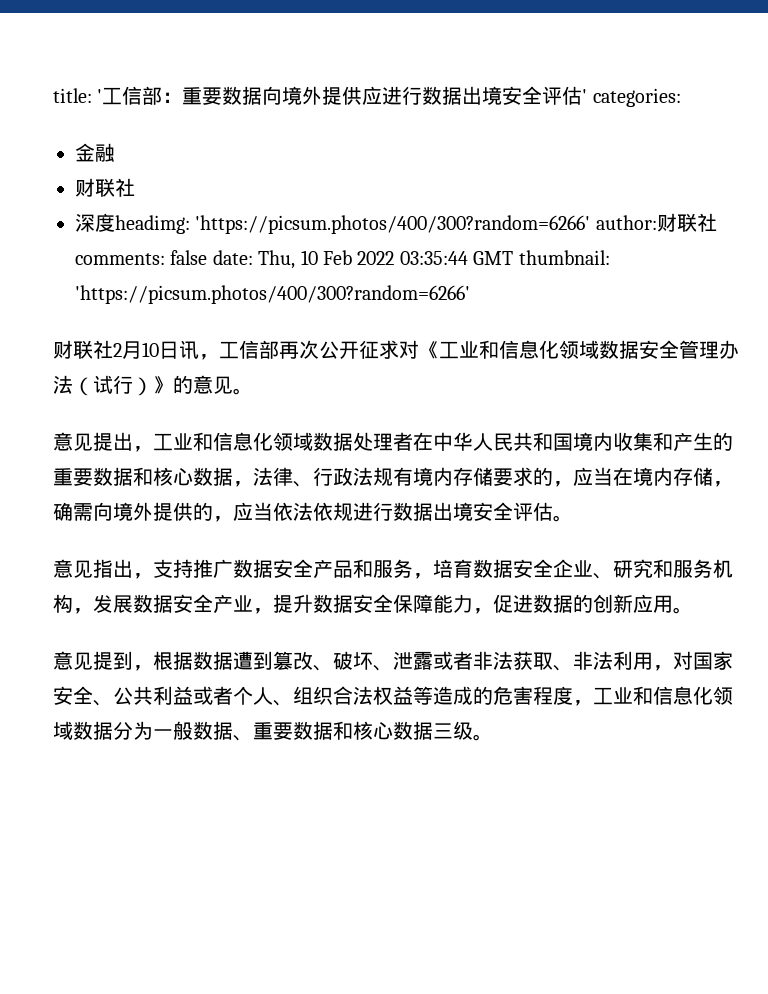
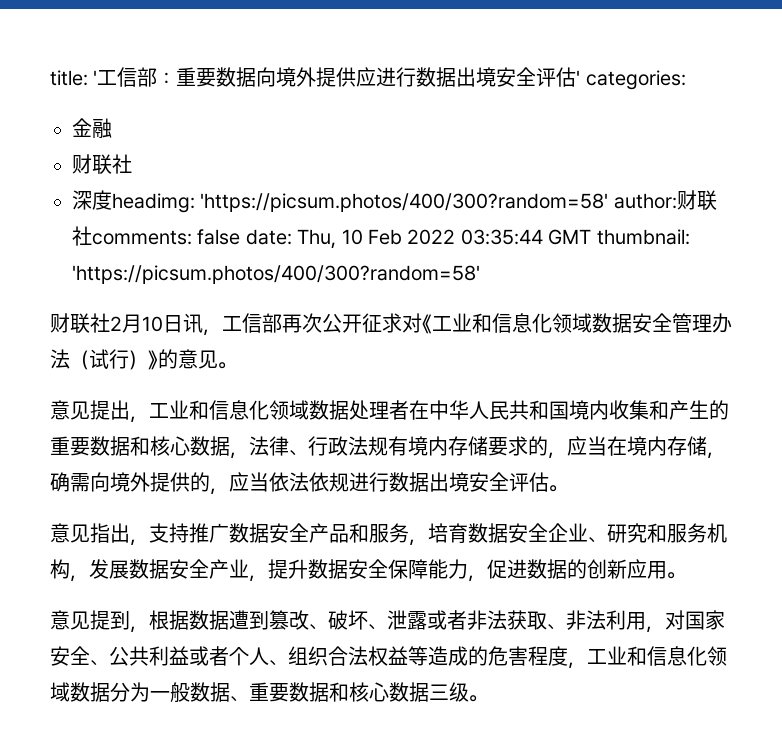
[195,215,591,234] 'https://picsum.photos/400/300?random=6266' -> [200,193,609,212] 'https://picsum.photos/400/300?random=58'
[75,285,470,304] 'https://picsum.photos/400/300?random=6266' -> [72,265,480,284] 'https://picsum.photos/400/300?random=58'

